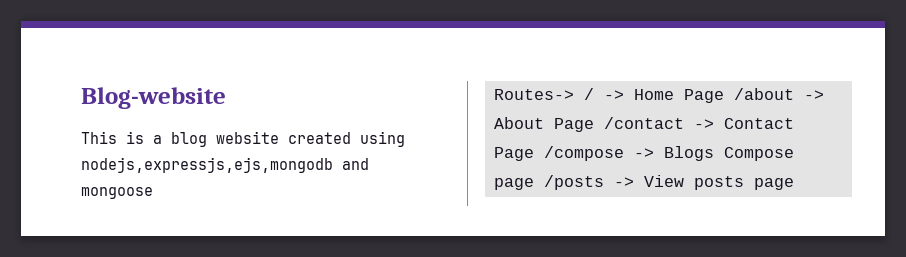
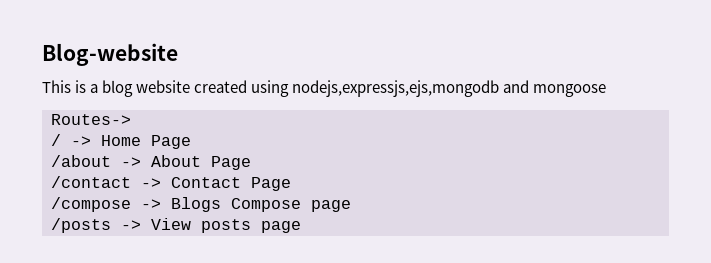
(574, 94) none -> (131, 119) //
(724, 96) none -> (191, 142) //
(594, 125) none -> (251, 163) //
(534, 154) none -> (291, 184) //
(534, 184) none -> (351, 206) //

